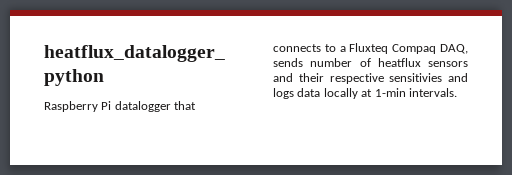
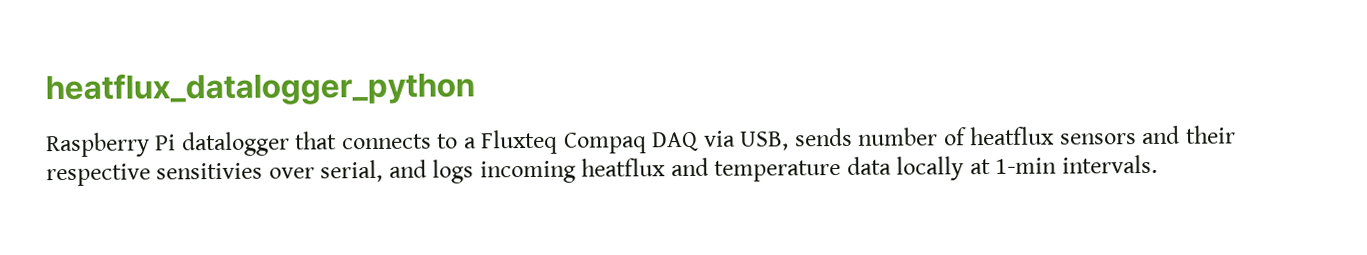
[440,44,468,54] DAQ, -> [652,130,790,152] DAQ via USB,
[448,73,468,82] [273,88,294,99] and logs -> [268,157,842,184] over serial, and logs incoming heatflux and temperature

